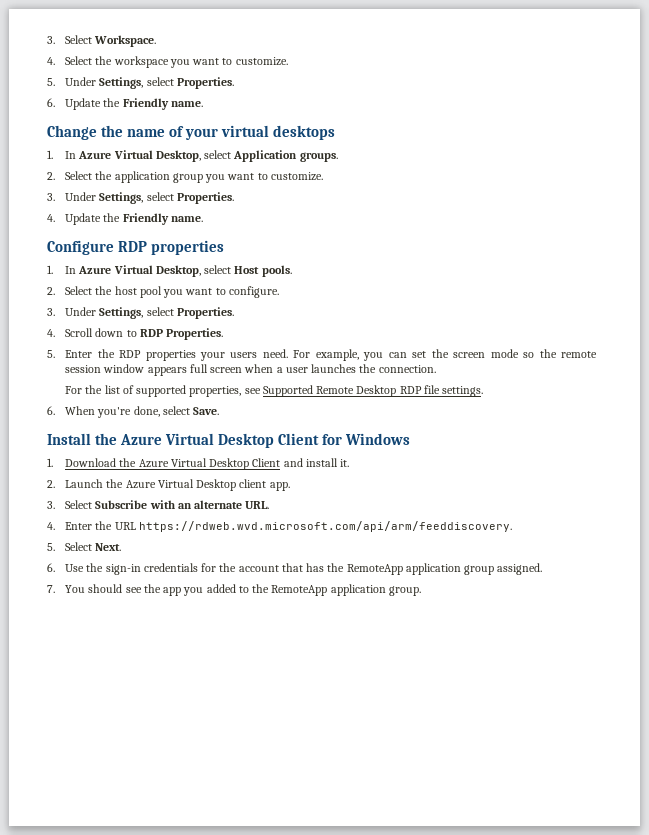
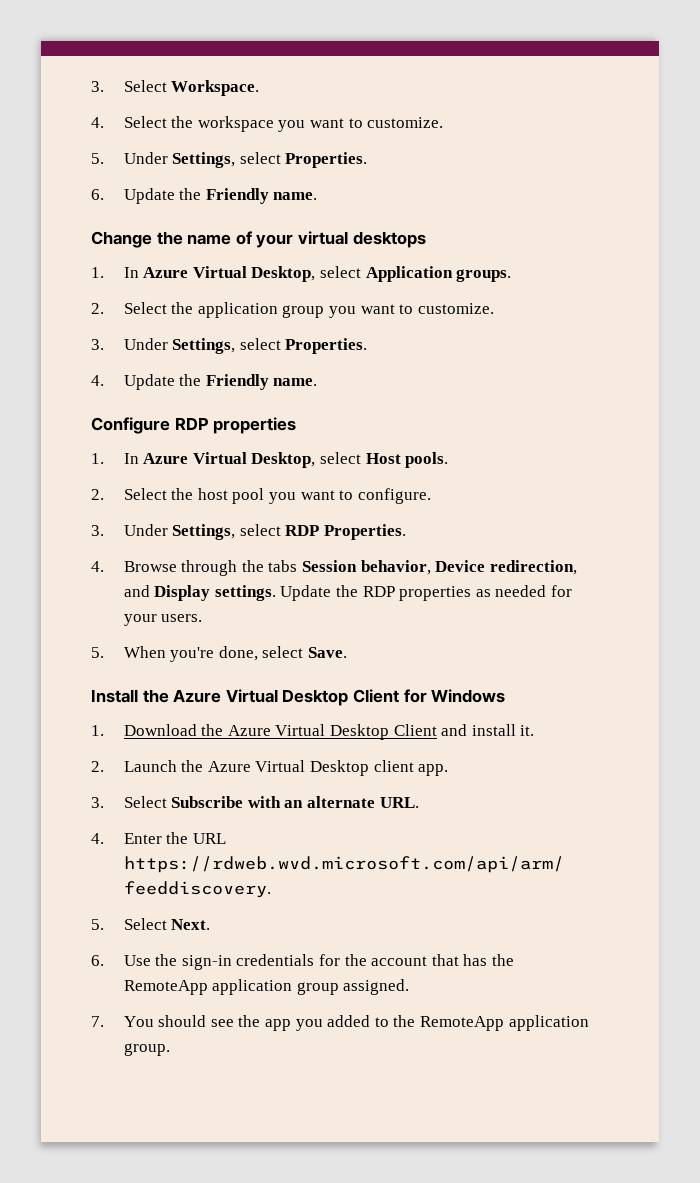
[176,307,234,319] [47,328,224,340] [47,349,597,361] [65,364,436,376] [65,385,483,397] [47,406,55,415] Properties. // 4. Scroll down to RDP Properties. // 5. Enter the RDP properties your users need. For example, you can set the screen mode so the remote session window appears full screen when a user launches the connection. // For the list of supported properties, see Supported Remote Desktop RDP file settings. // 6. -> [285,524,406,540] [91,560,577,576] [123,585,572,601] [123,614,203,626] [91,647,104,658] RDP Properties. // 4. Browse through the tabs Session behavior, Device redirection, and Display settings. Update the RDP properties as needed for your users. // 5.

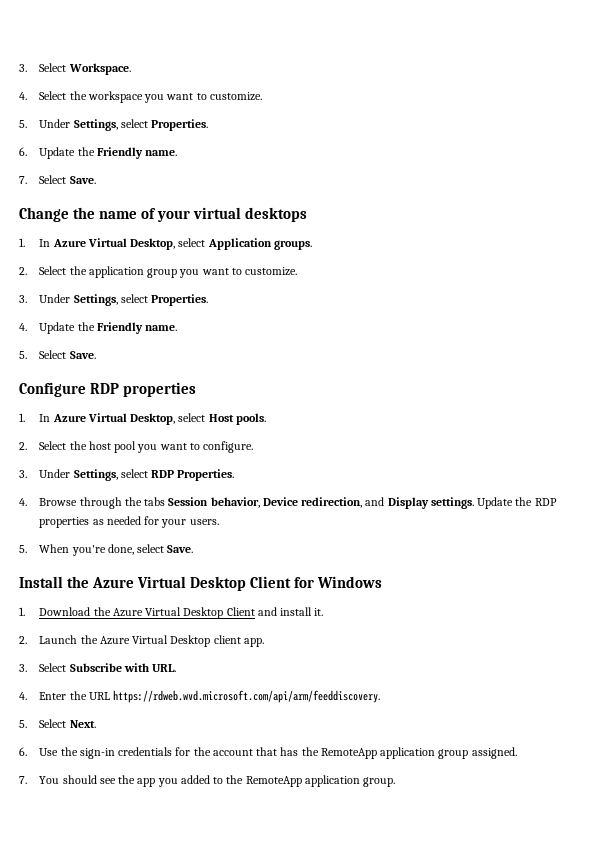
(318, 196) none -> [19,175,96,184] // 7. Select Save.
(318, 382) none -> [19,350,96,359] // 5. Select Save.
[284,796,375,808] an alternate -> (149, 667) none

